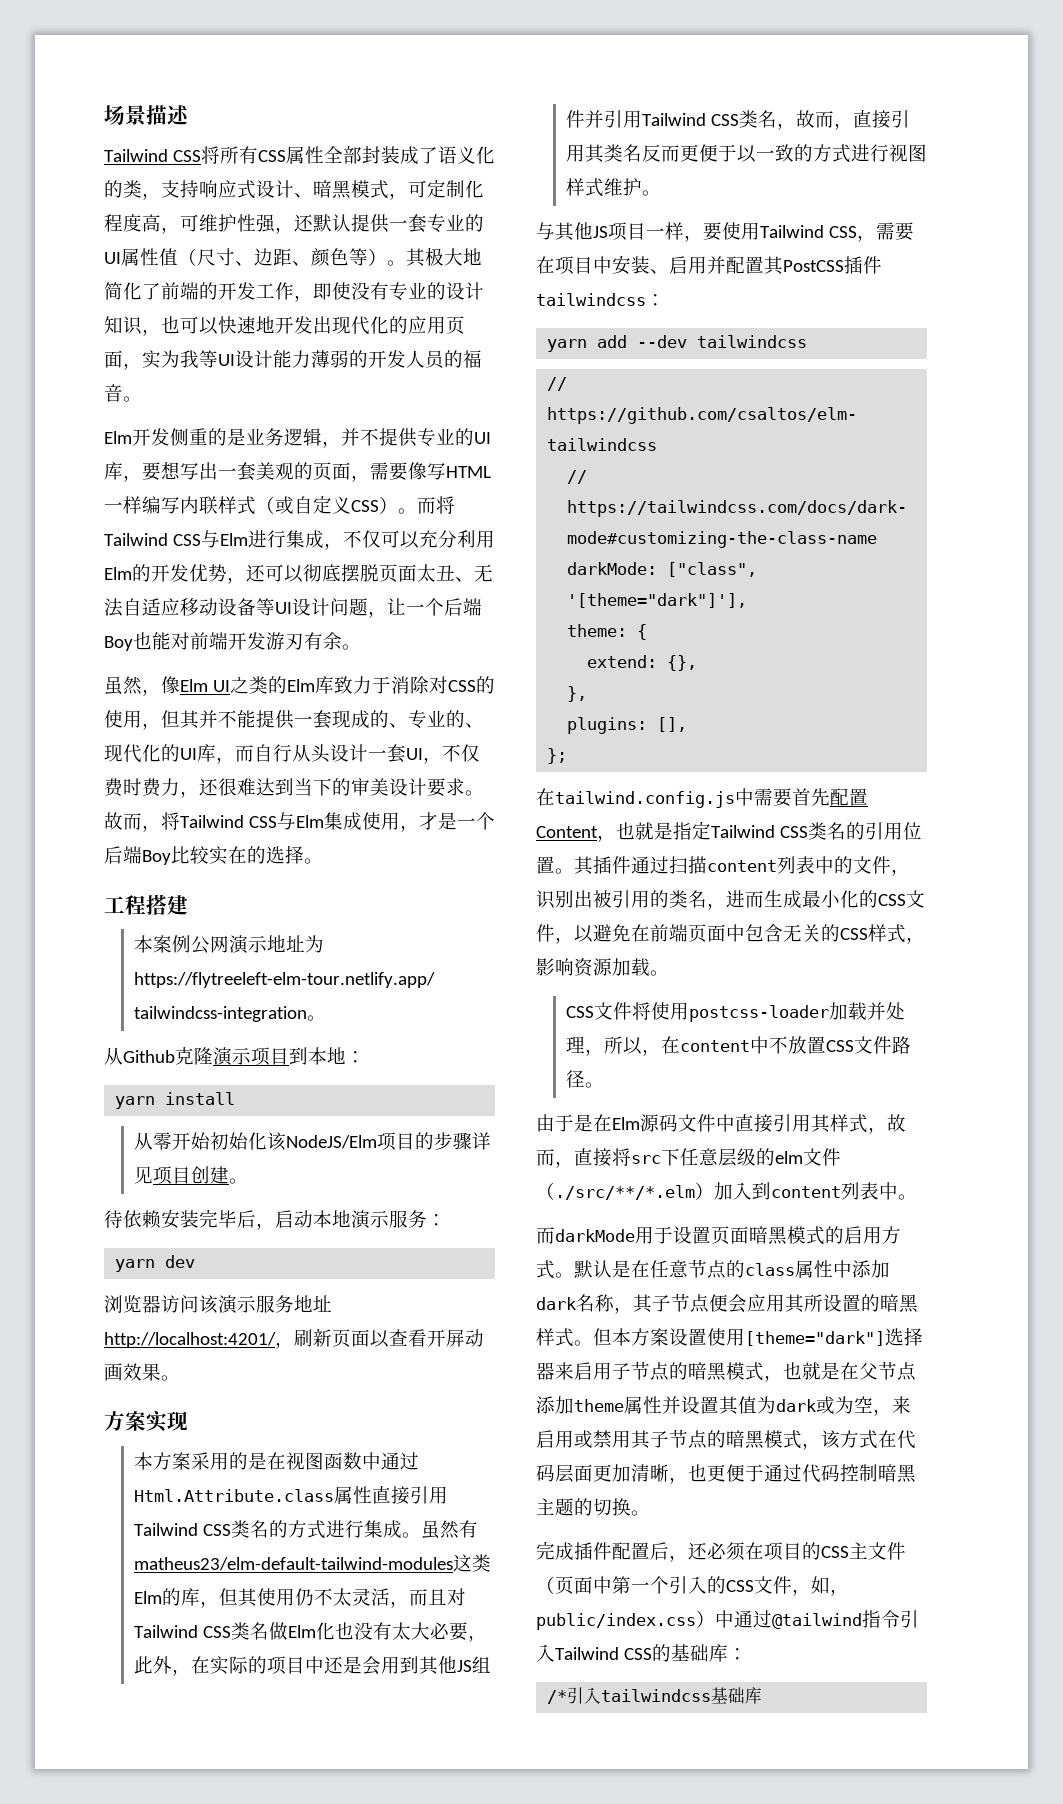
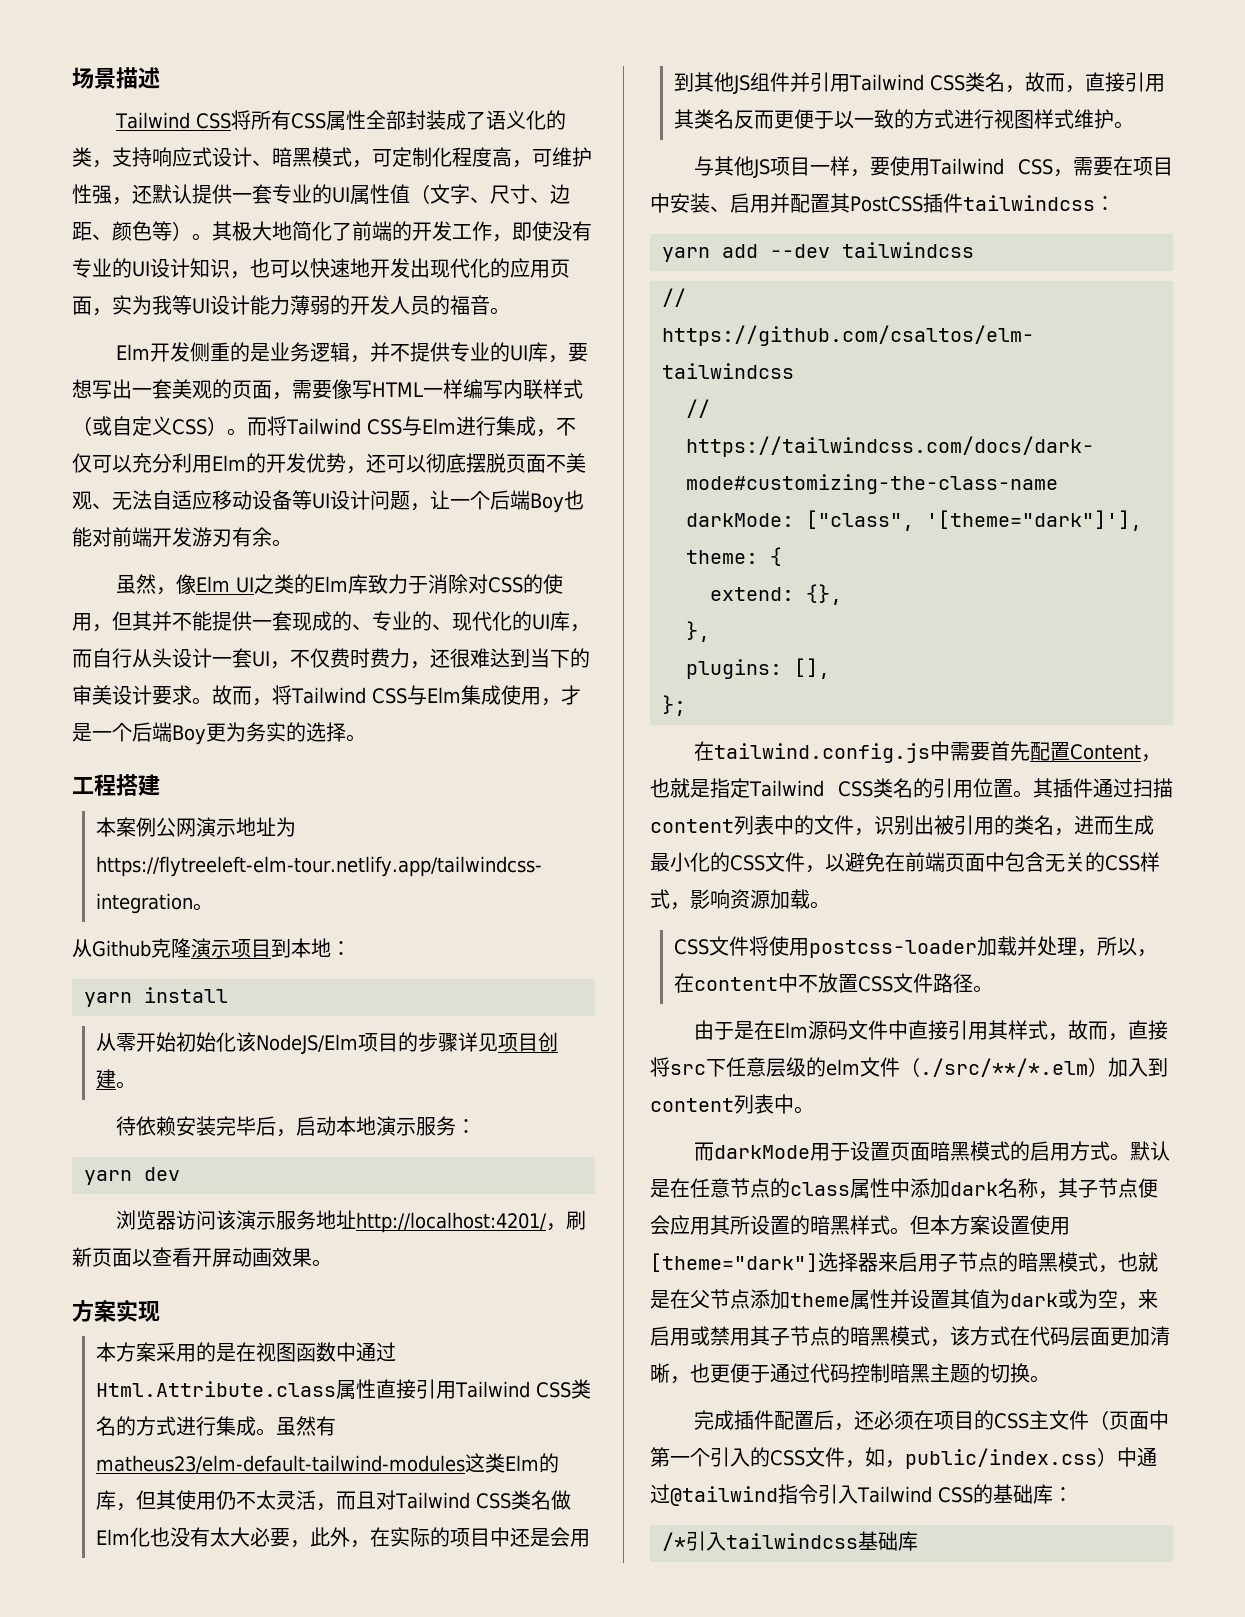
(197, 257) none -> [430,184,490,204] 文字、
(446, 291) none -> [132,261,150,277] UI
[417,564,455,582] 太丑 -> [546,453,586,473] [72,491,92,510] 不美观
[171,846,247,865] 比较实在 -> [206,722,286,742] 更为务实

